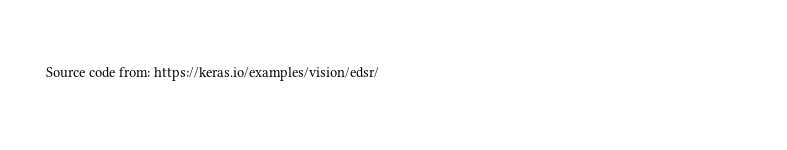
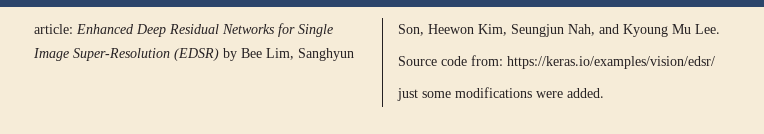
(46, 72) none -> [34,23,333,37] [33,48,354,61] [398,24,720,37] article: Enhanced Deep Residual Networks for Single Image Super-Resolution (EDSR) by Bee Lim, Sanghyun Son, Heewon Kim, Seungjun Nah, and Kyoung Mu Lee. //
(379, 74) none -> [397,87,604,101] // just some modifications were added.

